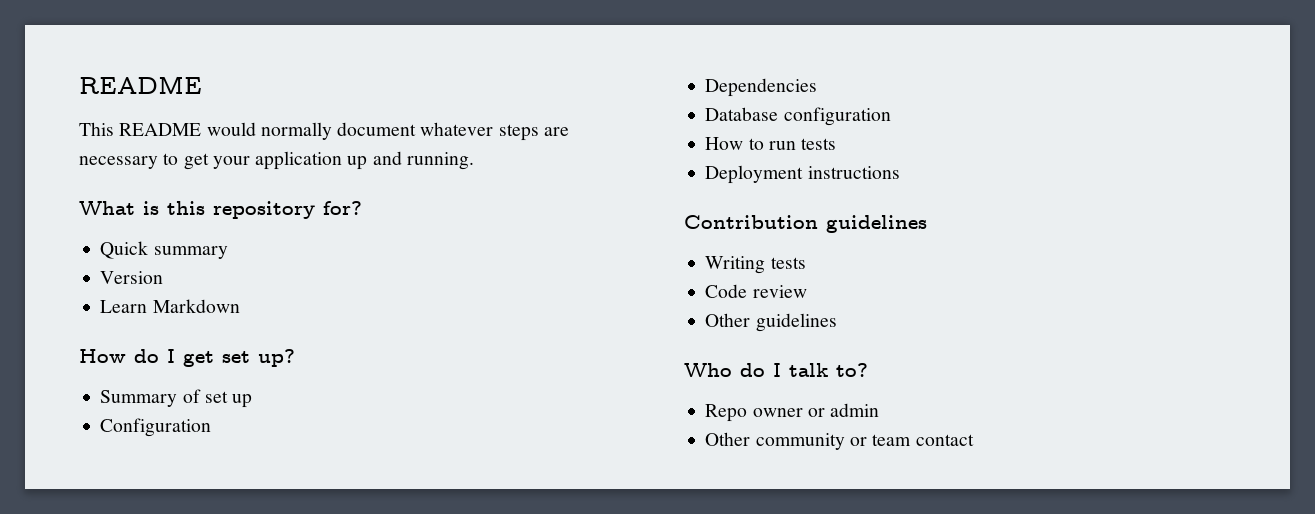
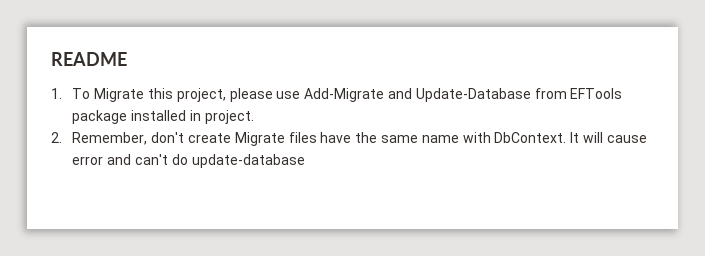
[79,122,569,141] [79,151,474,170] [79,201,362,219] [100,241,228,259] [100,271,164,284] [100,299,240,313] [79,349,295,367] [100,389,253,408] [100,418,212,437] [705,78,818,97] [705,107,891,126] [705,137,837,150] [705,165,900,184] [684,215,927,233] [705,256,806,274] [705,284,807,298] [705,313,837,332] [684,363,868,377] [705,403,880,422] [705,432,974,450] This README would normally document whatever steps are necessary to get your application up and running. // What is this repository for? // Quick summary // Version // Learn Markdown // How do I get set up? // Summary of set up // Configuration // Dependencies // Database configuration // How to run tests // Deployment instructions // Contribution guidelines // Writing tests // Code review // Other guidelines // Who do I talk to? // Repo owner or admin // Other community or team contact -> [51,88,623,102] [72,110,254,124] [51,132,647,146] [72,154,305,168] 1. To Migrate this project, please use Add-Migrate and Update-Database from EFTools package installed in project. // 2. Remember, don't create Migrate files have the same name with DbContext. It will cause error and can't do update-database

